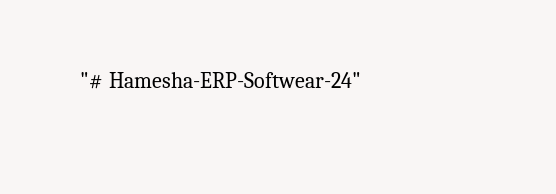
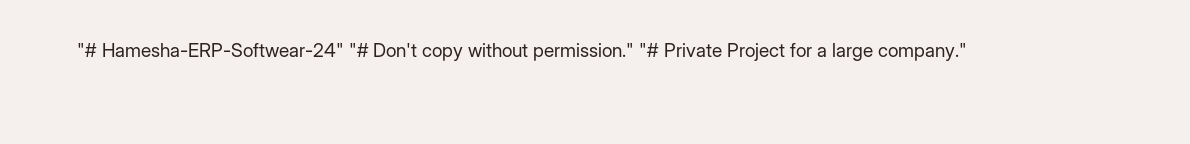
(361, 80) none -> [348,43,968,61] "# Don't copy without permission." "# Private Project for a large company."

